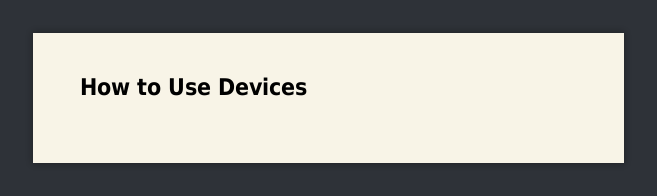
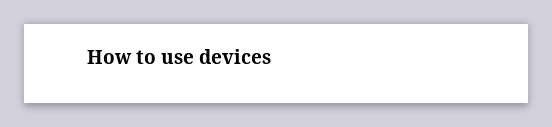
[168,77,307,96] Use Devices -> [161,49,272,64] use devices

